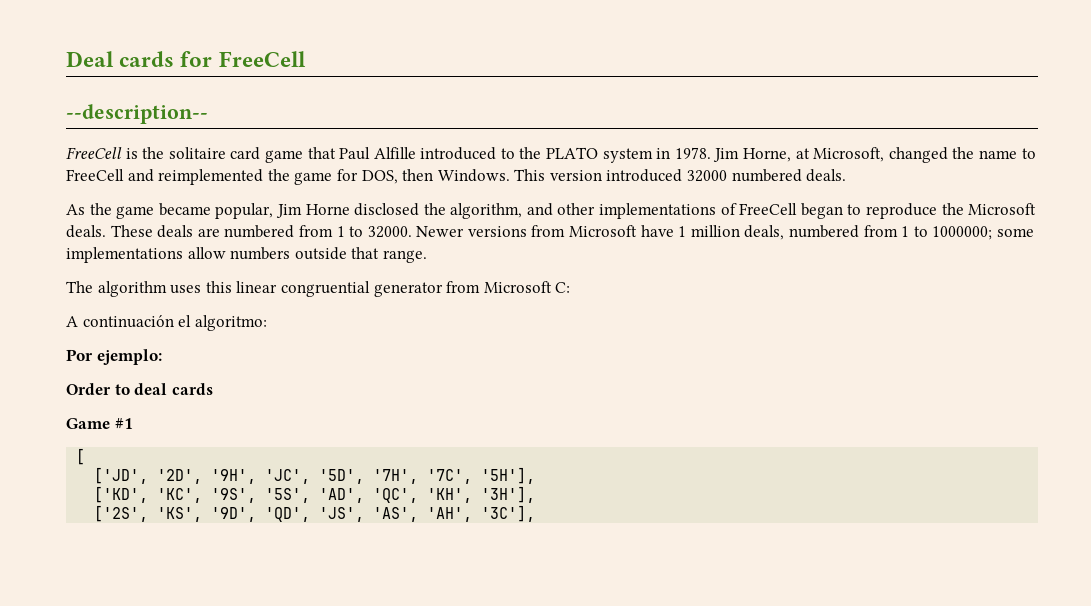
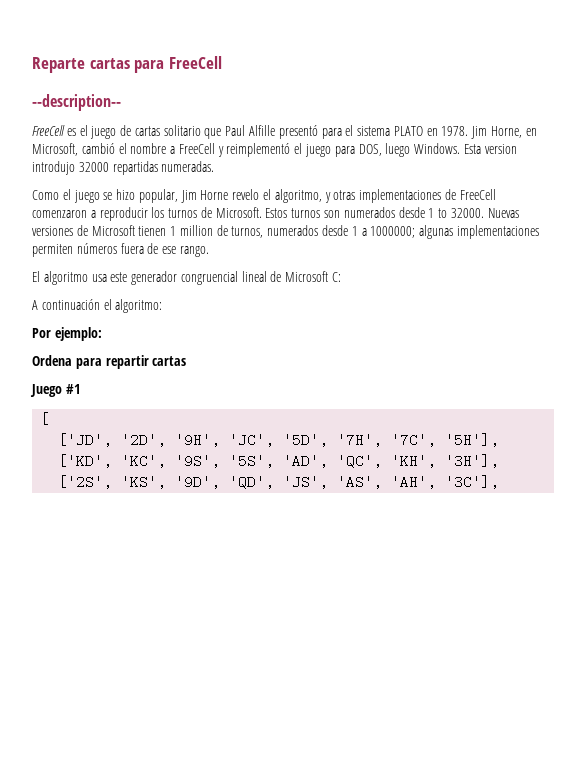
[66,51,213,67] Deal cards for -> [32,57,165,73] Reparte cartas para
[125,147,1036,163] [66,169,847,185] [66,203,1037,219] [66,225,1034,240] [66,247,427,263] [66,281,481,297] is the solitaire card game that Paul Alfille introduced to the PLATO system in 1978. Jim Horne, at Microsoft, changed the name to FreeCell and reimplemented the game for DOS, then Windows. This version introduced 32000 numbered deals. // As the game became popular, Jim Horne disclosed the algorithm, and other implementations of FreeCell began to reproduce the Microsoft deals. These deals are numbered from 1 to 32000. Newer versions from Microsoft have 1 million deals, numbered from 1 to 1000000; some implementations allow numbers outside that range. // The algorithm uses this linear congruential generator from -> [66,125,537,139] [32,143,517,157] [32,161,215,175] [32,189,496,203] [32,207,519,221] [32,225,539,239] [32,243,209,257] [32,271,282,285] es el juego de cartas solitario que Paul Alfille presentó para el sistema PLATO en 1978. Jim Horne, en Microsoft, cambió el nombre a FreeCell y reimplementó el juego para DOS, luego Windows. Esta version introdujo 32000 repartidas numeradas. // Como el juego se hizo popular, Jim Horne revelo el algoritmo, y otras implementaciones de FreeCell comenzaron a reproducir los turnos de Microsoft. Estos turnos son numerados desde 1 to 32000. Nuevas versiones de Microsoft tienen 1 million de turnos, numerados desde 1 a 1000000; algunas implementaciones permiten números fuera de ese rango. // El algoritmo usa este generador congruencial lineal de
[66,383,213,395] [66,418,110,429] Order to deal cards // Game -> [32,355,187,369] [30,384,62,397] Ordena para repartir cartas // Juego

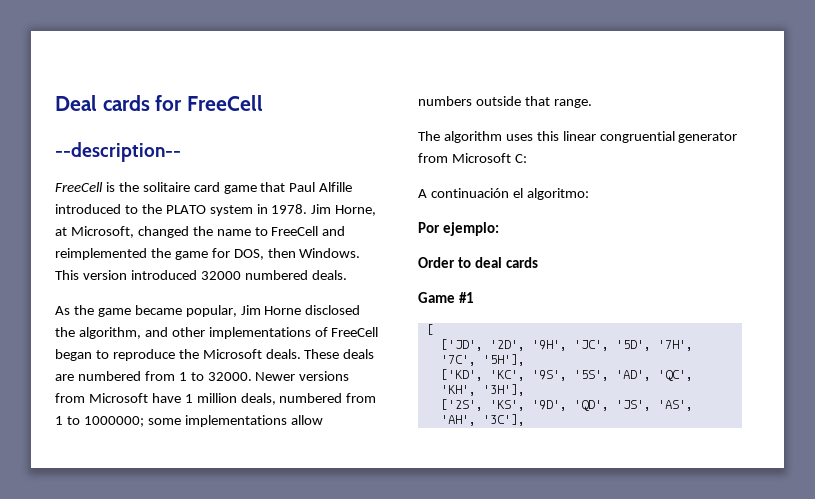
[32,57,165,73] Reparte cartas para -> [55,95,183,111] Deal cards for
[66,125,537,139] [32,143,517,157] [32,161,215,175] [32,189,496,203] [32,207,519,221] [32,225,539,239] [32,243,209,257] [32,271,282,285] es el juego de cartas solitario que Paul Alfille presentó para el sistema PLATO en 1978. Jim Horne, en Microsoft, cambió el nombre a FreeCell y reimplementó el juego para DOS, luego Windows. Esta version introdujo 32000 repartidas numeradas. // Como el juego se hizo popular, Jim Horne revelo el algoritmo, y otras implementaciones de FreeCell comenzaron a reproducir los turnos de Microsoft. Estos turnos son numerados desde 1 to 32000. Nuevas versiones de Microsoft tienen 1 million de turnos, numerados desde 1 a 1000000; algunas implementaciones permiten números fuera de ese rango. // El algoritmo usa este generador congruencial lineal de -> [105,182,353,194] [55,204,377,216] [55,226,346,238] [55,248,361,260] [55,270,347,280] [55,305,361,317] [55,327,379,339] [55,349,375,361] [55,371,350,381] [55,393,377,405] [55,415,323,427] [418,96,592,108] [418,131,738,143] [418,153,448,163] is the solitaire card game that Paul Alfille introduced to the PLATO system in 1978. Jim Horne, at Microsoft, changed the name to FreeCell and reimplemented the game for DOS, then Windows. This version introduced 32000 numbered deals. // As the game became popular, Jim Horne disclosed the algorithm, and other implementations of FreeCell began to reproduce the Microsoft deals. These deals are numbered from 1 to 32000. Newer versions from Microsoft have 1 million deals, numbered from 1 to 1000000; some implementations allow numbers outside that range. // The algorithm uses this linear congruential generator from
[32,355,187,369] [30,384,62,397] Ordena para repartir cartas // Juego -> [418,257,538,268] [418,292,455,303] Order to deal cards // Game

